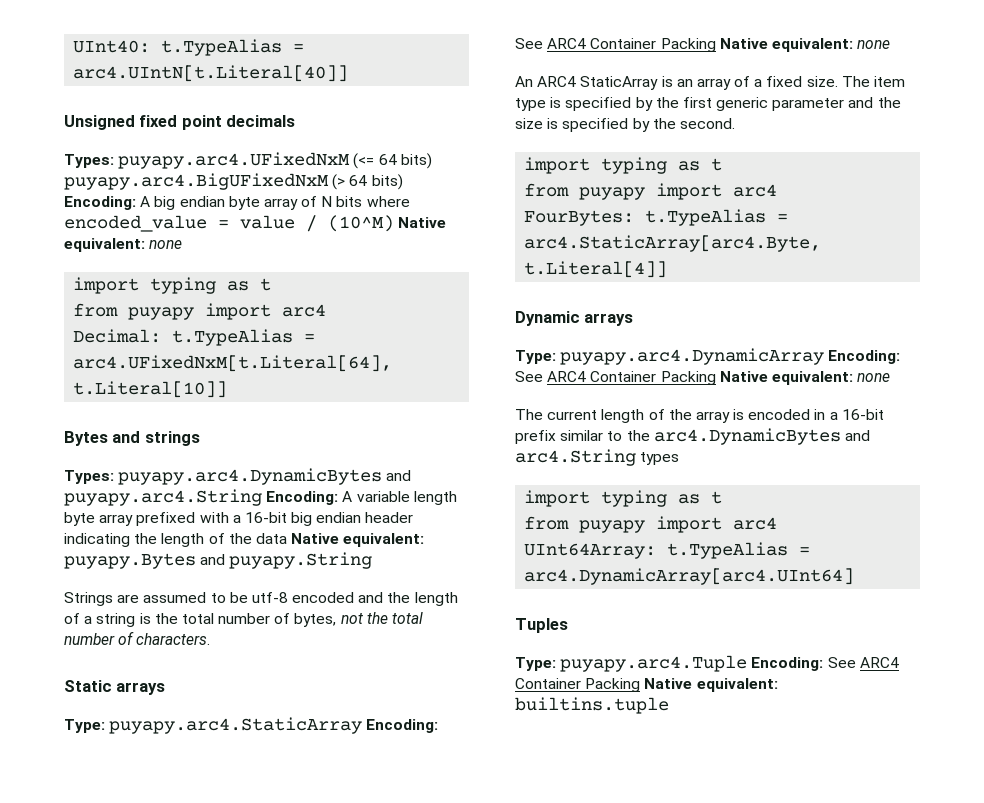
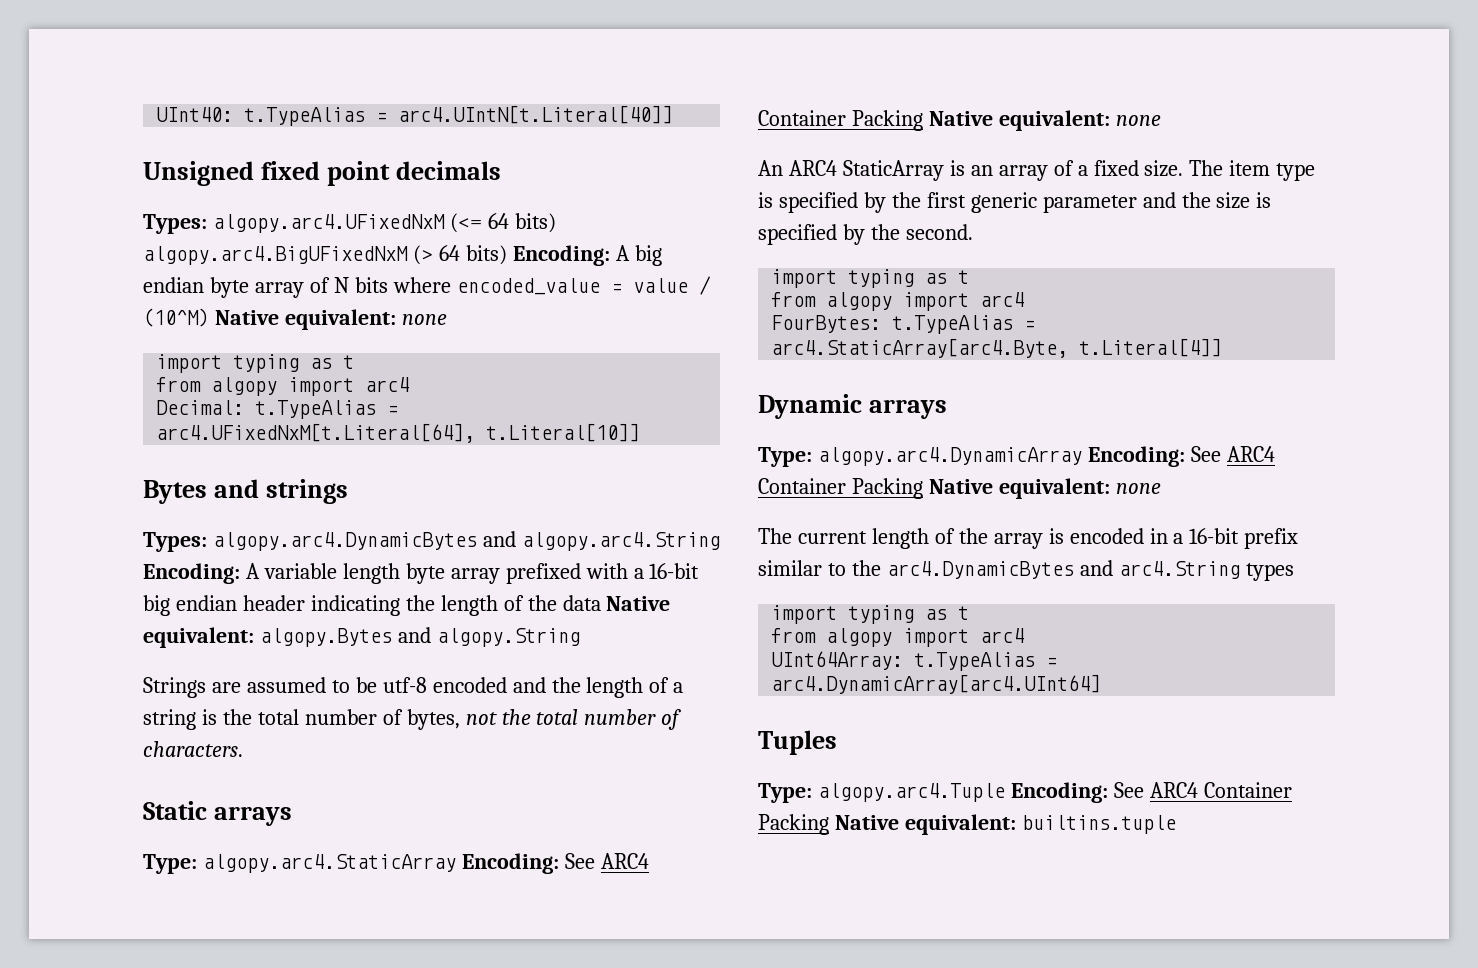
[118,152,351,169] puyapy.arc4.UFixedNxM -> [212,214,445,233] algopy.arc4.UFixedNxM
[64,173,329,190] puyapy.arc4.BigUFixedNxM -> [143,246,408,265] algopy.arc4.BigUFixedNxM
[128,307,195,320] puyapy -> [211,377,278,396] algopy
[118,468,412,485] [64,489,262,506] puyapy.arc4.DynamicBytes and puyapy.arc4.String -> [212,531,720,551] algopy.arc4.DynamicBytes and algopy.arc4.String
[64,552,373,569] puyapy.Bytes and puyapy.String -> [259,627,580,647] algopy.Bytes and algopy.String
[109,717,363,734] puyapy.arc4.StaticArray -> [202,854,456,873] algopy.arc4.StaticArray
[579,187,646,200] puyapy -> [826,292,893,311] algopy
[560,348,825,365] puyapy.arc4.DynamicArray -> [817,447,1082,466] algopy.arc4.DynamicArray
[579,520,646,533] puyapy -> [826,628,893,647] algopy
[560,655,748,672] puyapy.arc4.Tuple -> [817,783,1005,802] algopy.arc4.Tuple

